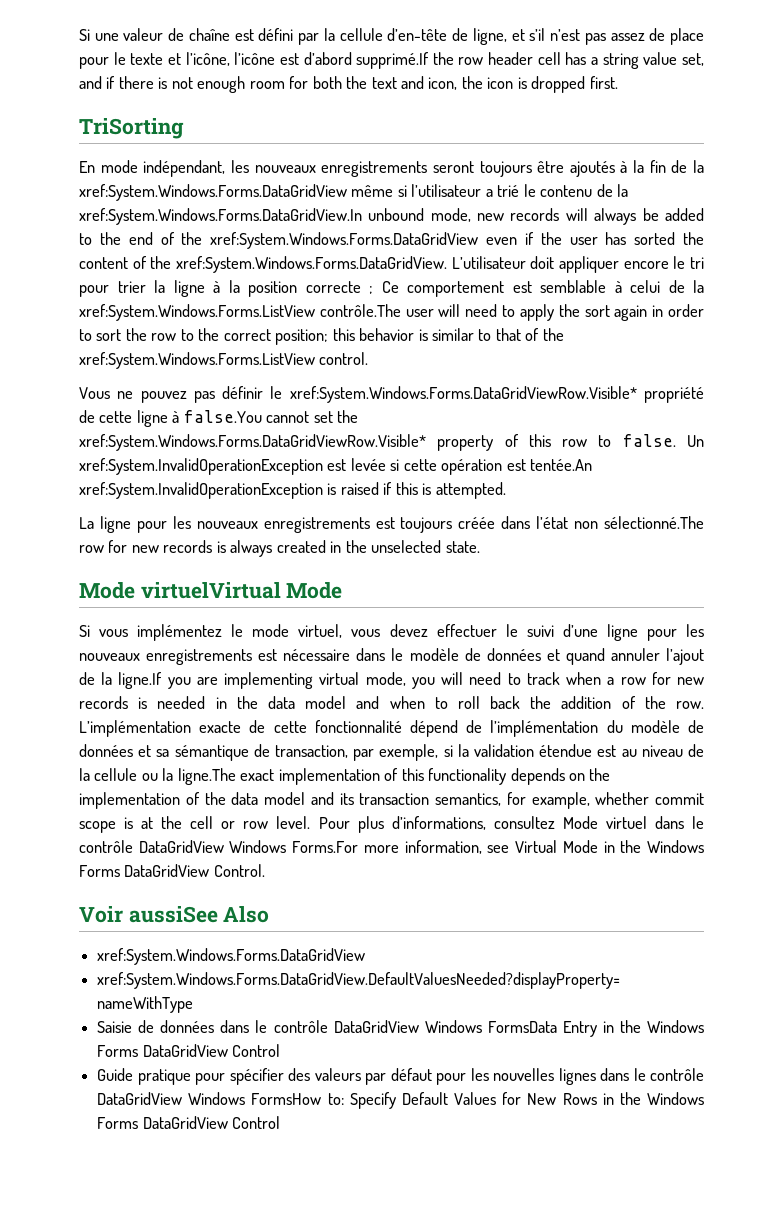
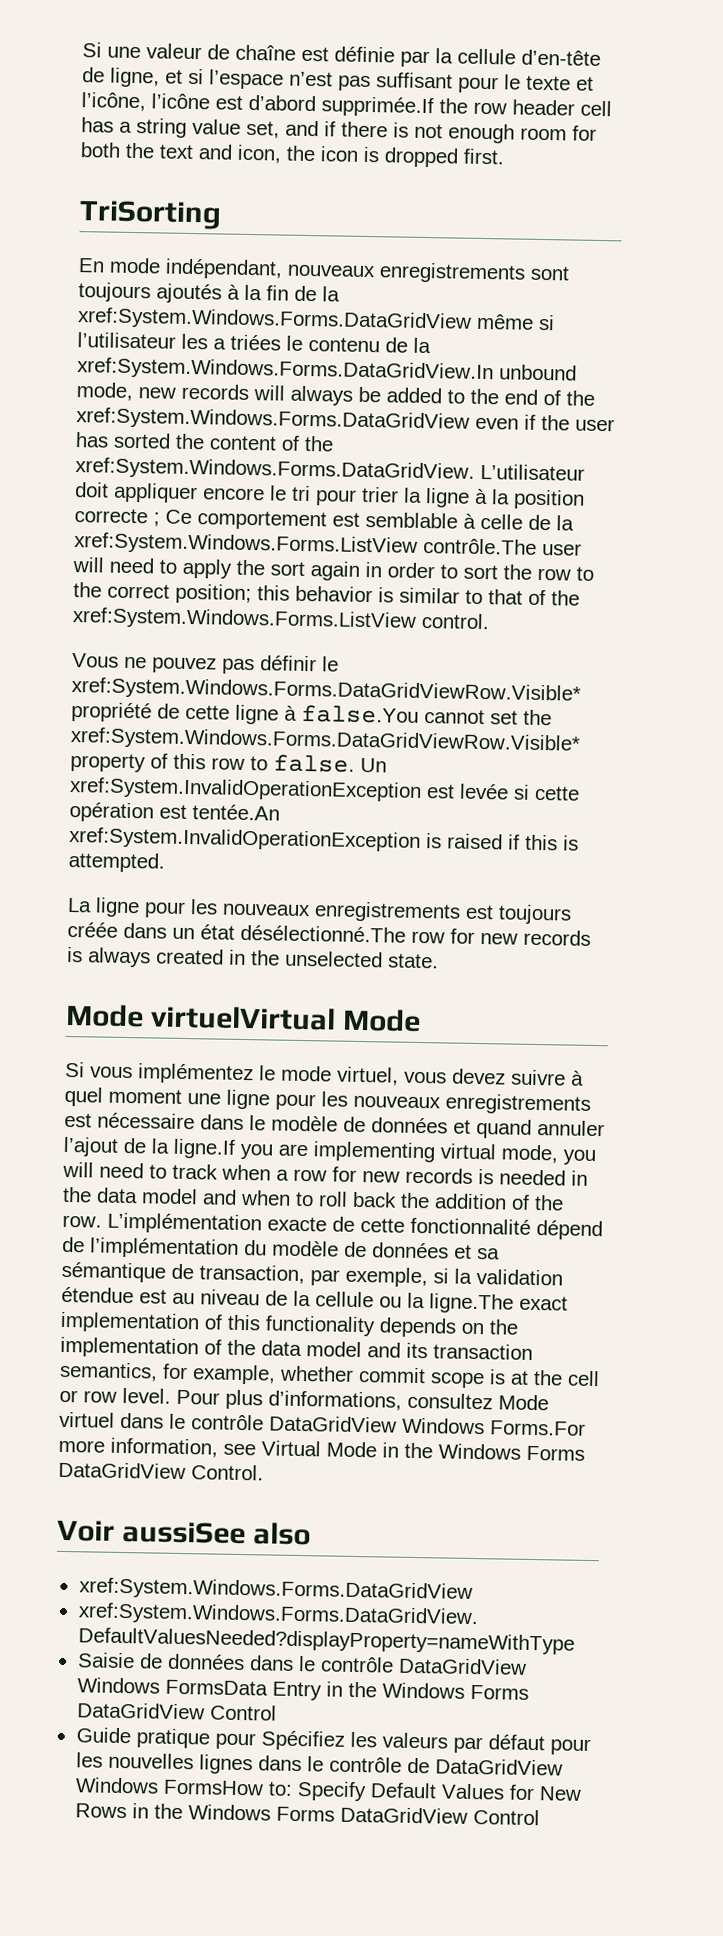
[258,28,294,41] défini -> [334,46,395,63] définie
[529,28,704,45] s’il n’est pas assez de place -> [188,68,453,92] si l’espace n’est pas suffisant
[356,52,430,69] supprimé.If -> [321,96,434,118] supprimée.If
[230,160,565,177] les nouveaux enregistrements seront toujours être -> [287,262,570,284] [78,282,151,303] nouveaux enregistrements sont toujours
[485,185,520,197] a trié -> [181,333,281,351] les a triées
[630,280,660,293] celui -> [480,513,523,530] celle
[536,516,705,529] l’état non sélectionné.The -> [172,924,406,943] un état désélectionné.The
[436,624,598,637] effectuer le suivi d’une -> [511,1069,584,1086] [64,1086,221,1107] suivre à quel moment une
[223,906,270,923] Also -> [252,1522,311,1546] also
[229,1068,311,1085] spécifier des -> [260,1730,377,1751] Spécifiez les
(705, 1074) none -> [406,1757,430,1774] de

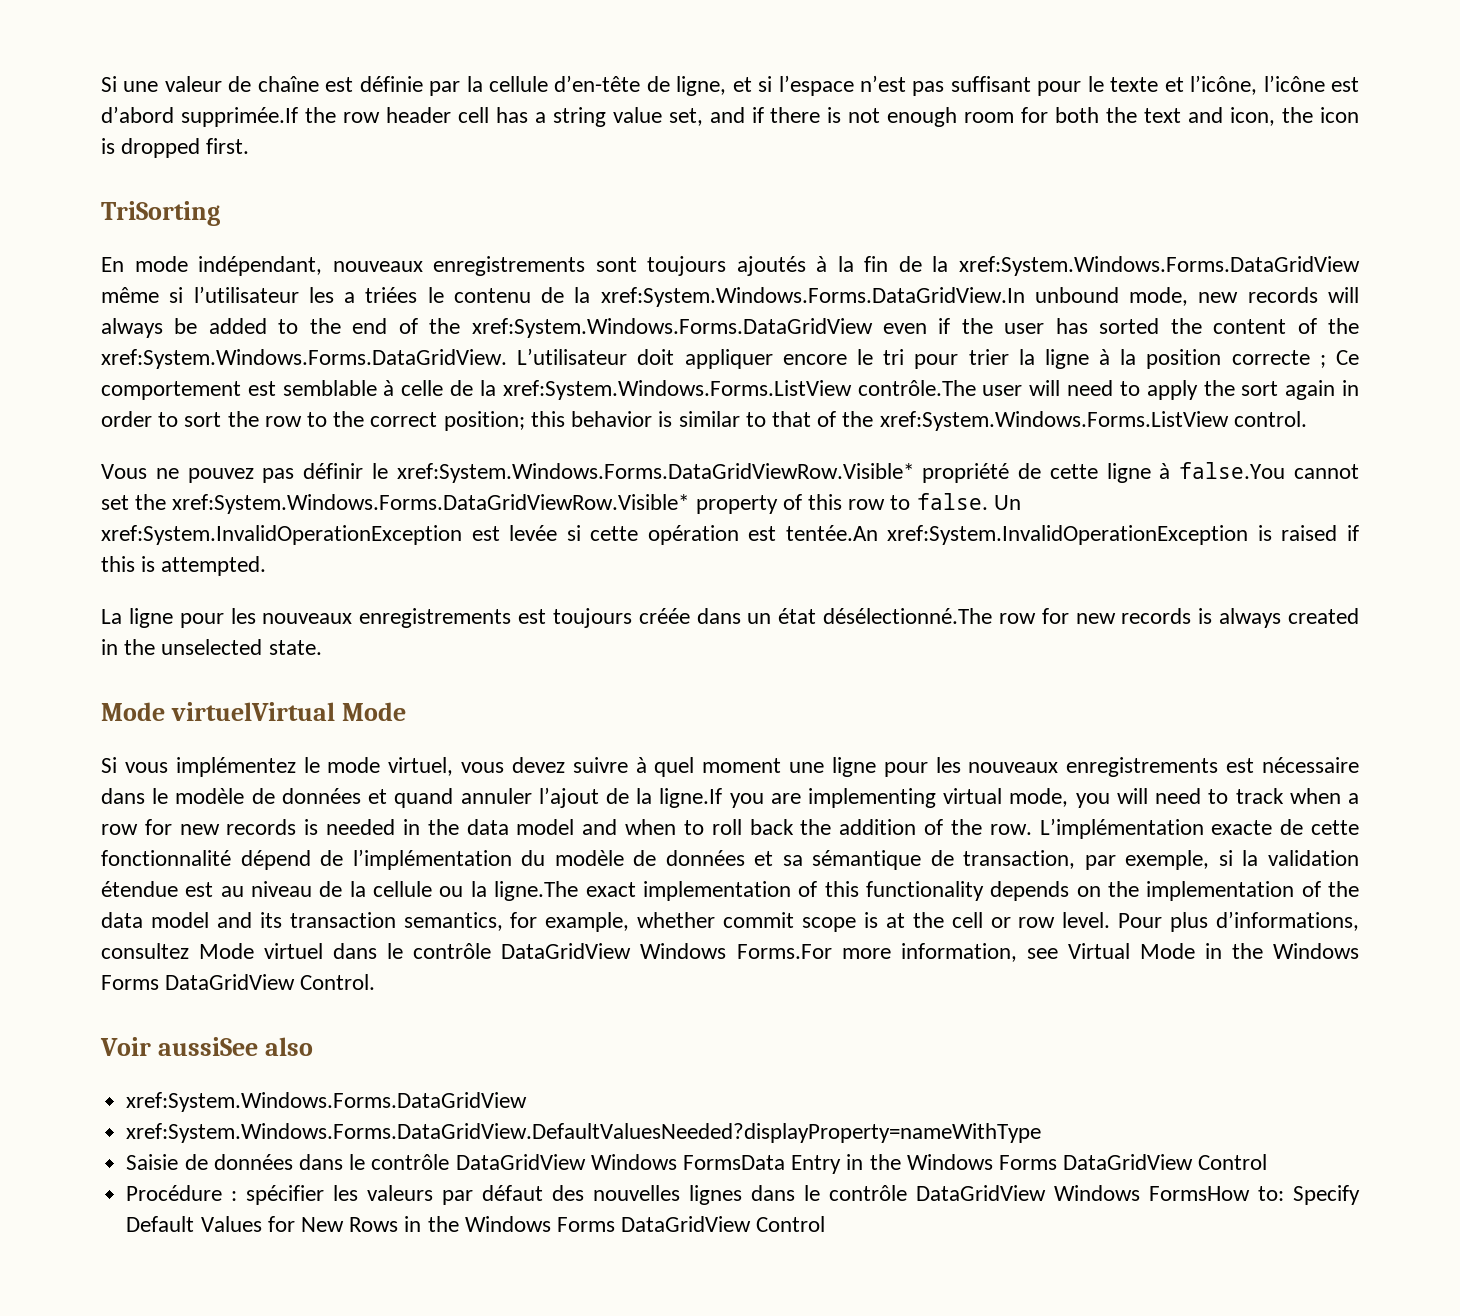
[75,1727,345,1751] Guide pratique pour Spécifiez -> [126,1185,325,1205] Procédure : spécifier
[549,1738,591,1756] [75,1752,103,1768] pour les -> [552,1185,585,1201] des
[406,1757,430,1774] de -> (908, 1193) none

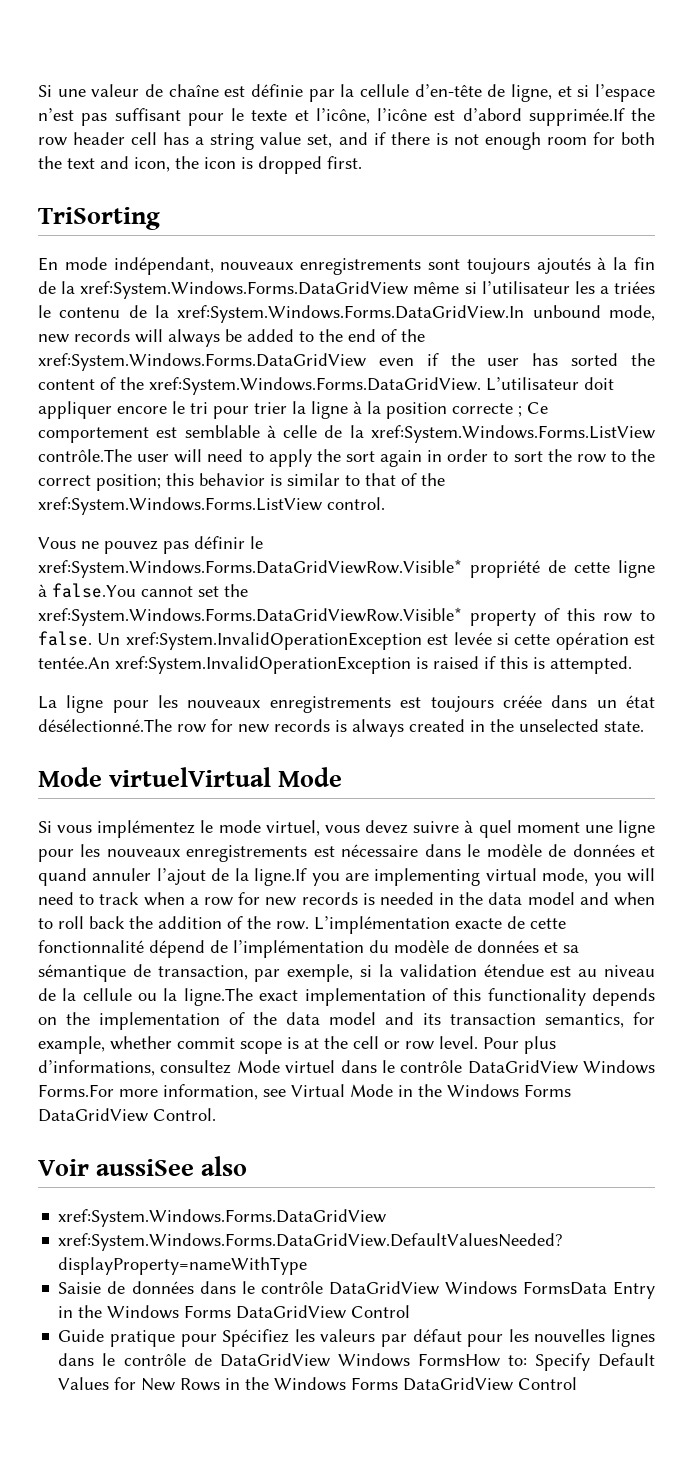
[126,1185,325,1205] Procédure : spécifier -> [58,1329,290,1347] Guide pratique pour Spécifiez
[552,1185,585,1201] des -> [467,1329,529,1347] pour les
(908, 1193) none -> [193,1353,212,1366] de

